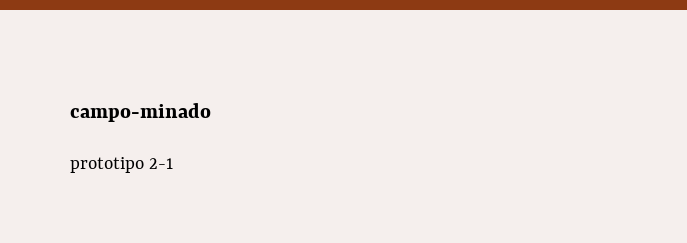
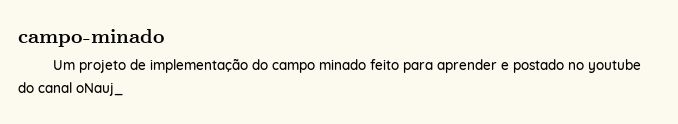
[70,157,174,173] prototipo 2-1 -> [52,58,641,73] [18,82,123,96] Um projeto de implementação do campo minado feito para aprender e postado no youtube do canal oNauj_

